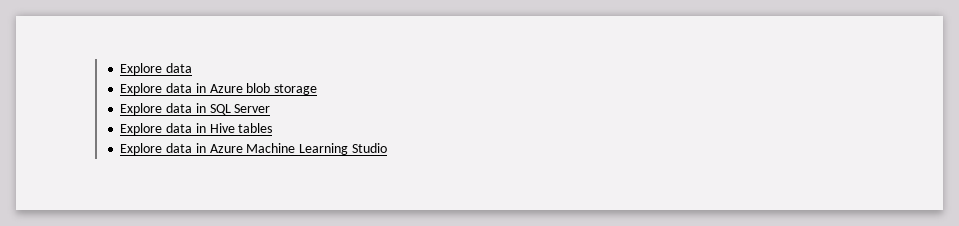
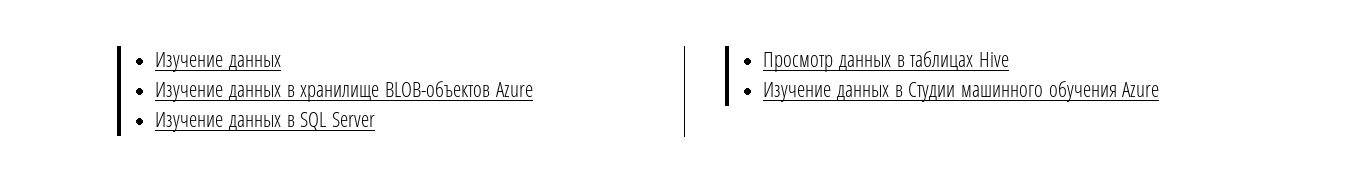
[120,63,193,75] [120,83,318,95] [120,103,271,115] [120,123,273,135] [120,143,387,155] Explore data // Explore data in Azure blob storage // Explore data in SQL Server // Explore data in Hive tables // Explore data in Azure Machine Learning Studio -> [155,52,281,72] [155,81,533,102] [155,112,375,132] [763,51,1009,72] [763,81,1160,102] Изучение данных // Изучение данных в хранилище BLOB-объектов Azure // Изучение данных в SQL Server // Просмотр данных в таблицах Hive // Изучение данных в Студии машинного обучения Azure

